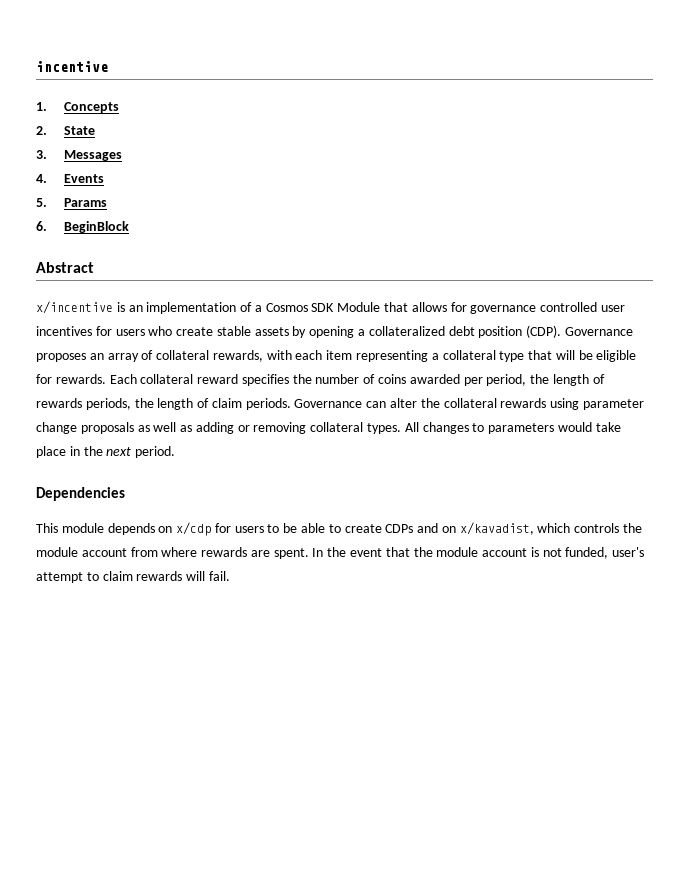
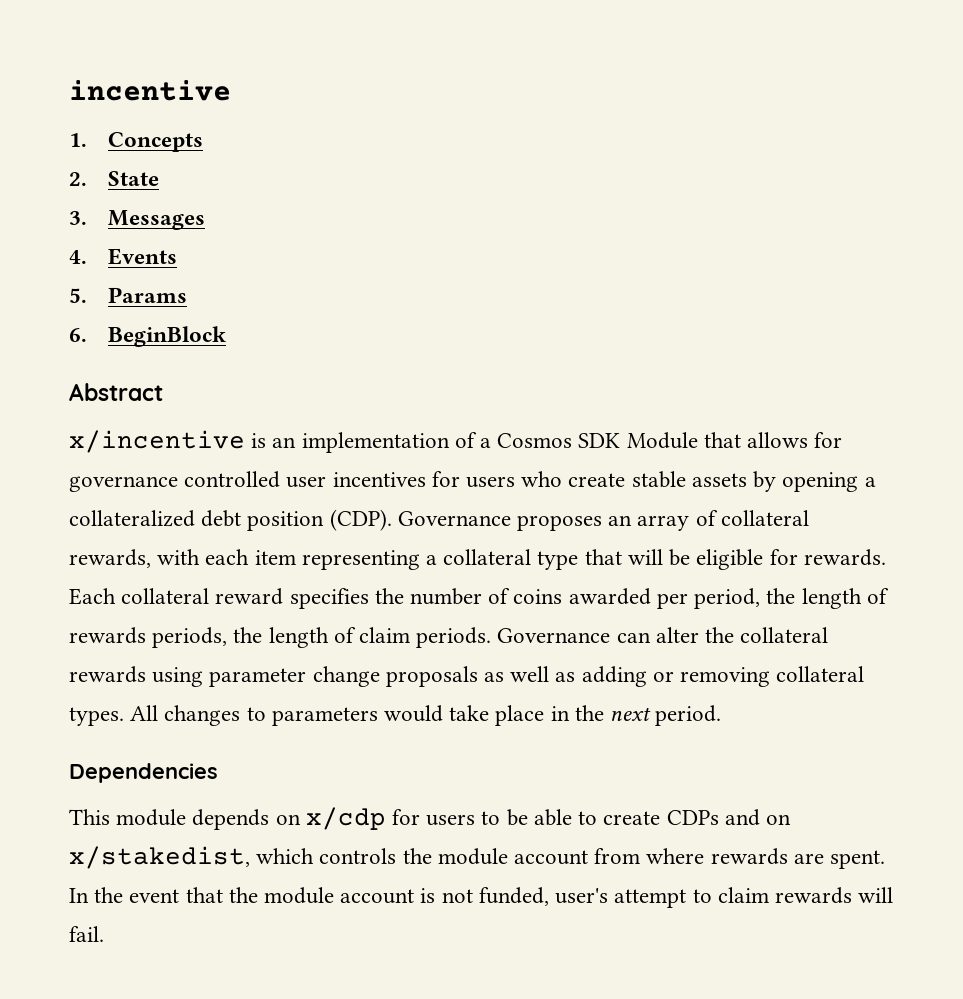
[459,522,534,535] x/kavadist, -> [69,846,250,869] x/stakedist,

